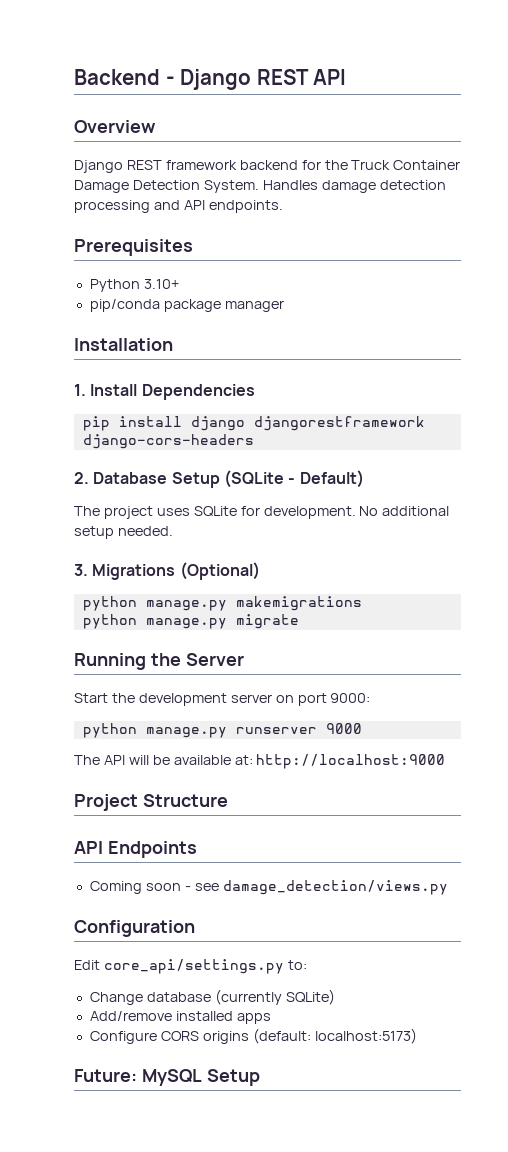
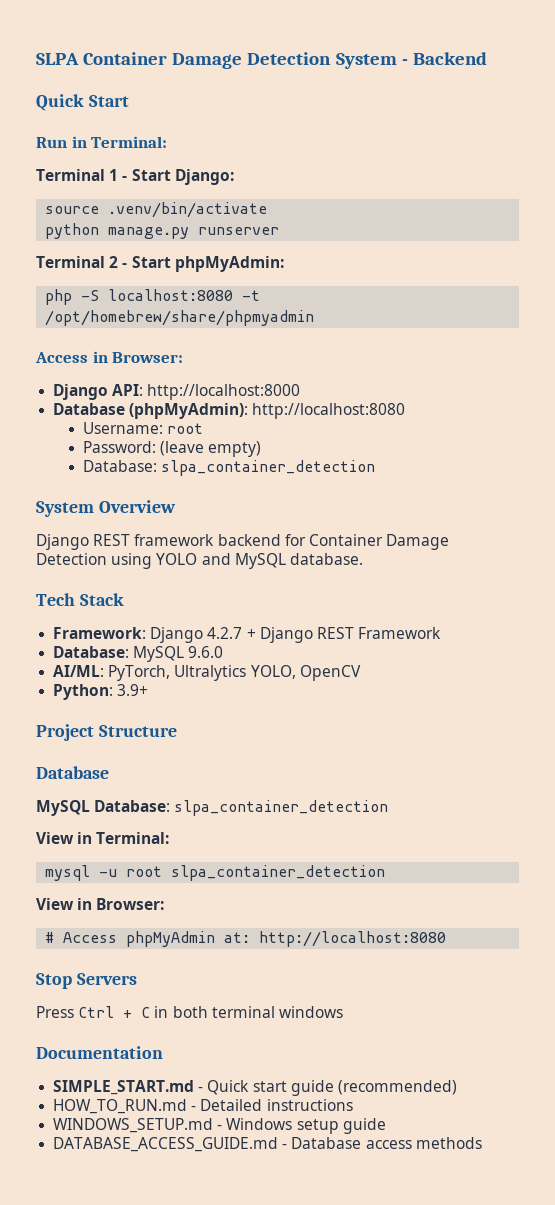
[74,69,347,90] Backend - Django REST API // -> [36,52,487,69] [36,94,129,111] [36,136,168,148] [36,169,234,185] [45,202,268,218] [45,223,280,239] [36,256,284,272] [45,289,261,305] [45,310,315,326] [35,351,184,363] [53,384,301,400] [53,403,406,419] [82,422,203,434] [82,441,261,457] [82,460,375,476] [36,501,94,517] SLPA Container Damage Detection System - Backend // Quick Start // Run in Terminal: // Terminal 1 - Start Django: // source .venv/bin/activate // python manage.py runserver // Terminal 2 - Start phpMyAdmin: // php -S localhost:8080 -t /opt/homebrew/share/phpmyadmin // Access in Browser: // Django API: http://localhost:8000 // Database (phpMyAdmin): http://localhost:8080 // Username: root // Password: (leave empty) // Database: slpa_container_detection // System
[324,160,461,170] [74,180,446,193] [74,200,283,213] [74,239,193,256] [89,279,179,292] [89,299,284,312] [74,338,173,351] [74,384,255,400] [82,416,425,431] [82,434,254,449] [74,470,364,488] [74,506,450,519] [74,526,173,539] [74,562,260,580] [82,596,362,611] [82,614,299,629] [74,653,244,670] [74,693,371,706] [82,723,362,738] [74,754,446,769] [74,794,228,811] [74,841,197,858] [89,880,448,895] [74,920,195,937] [74,959,307,974] [89,989,335,1005] [89,1011,271,1024] [89,1028,417,1044] [74,1069,260,1086] the Truck Container Damage Detection System. Handles damage detection processing and API endpoints. // Prerequisites // Python 3.10+ // pip/conda package manager // Installation // 1. Install Dependencies // pip install django djangorestframework django-cors-headers // 2. Database Setup (SQLite - Default) // The project uses SQLite for development. No additional setup needed. // 3. Migrations (Optional) // python manage.py makemigrations // python manage.py migrate // Running the Server // Start the development server on port 9000: // python manage.py runserver 9000 // The API will be available at: http://localhost:9000 // Project Structure // API Endpoints // Coming soon - see damage_detection/views.py // Configuration // Edit core_api/settings.py to: // Change database (currently SQLite) // Add/remove installed apps // Configure CORS origins (default: localhost:5173) // Future: MySQL Setup -> [308,534,450,550] [36,553,363,569] [36,593,124,606] [53,627,442,643] [53,646,224,662] [53,665,361,681] [53,684,149,700] [36,724,177,741] [36,766,109,779] [36,800,389,816] [36,832,170,844] [45,865,386,881] [36,898,165,910] [45,931,447,947] [36,973,137,989] [36,1006,343,1018] [36,1046,163,1059] [53,1080,457,1096] [53,1099,353,1114] [53,1118,386,1134] [53,1137,482,1152] Container Damage Detection using YOLO and MySQL database. // Tech Stack // Framework: Django 4.2.7 + Django REST Framework // Database: MySQL 9.6.0 // AI/ML: PyTorch, Ultralytics YOLO, OpenCV // Python: 3.9+ // Project Structure // Database // MySQL Database: slpa_container_detection // View in Terminal: // mysql -u root slpa_container_detection // View in Browser: // # Access phpMyAdmin at: http://localhost:8080 // Stop Servers // Press Ctrl + C in both terminal windows // Documentation // SIMPLE_START.md - Quick start guide (recommended) // HOW_TO_RUN.md - Detailed instructions // WINDOWS_SETUP.md - Windows setup guide // DATABASE_ACCESS_GUIDE.md - Database access methods

